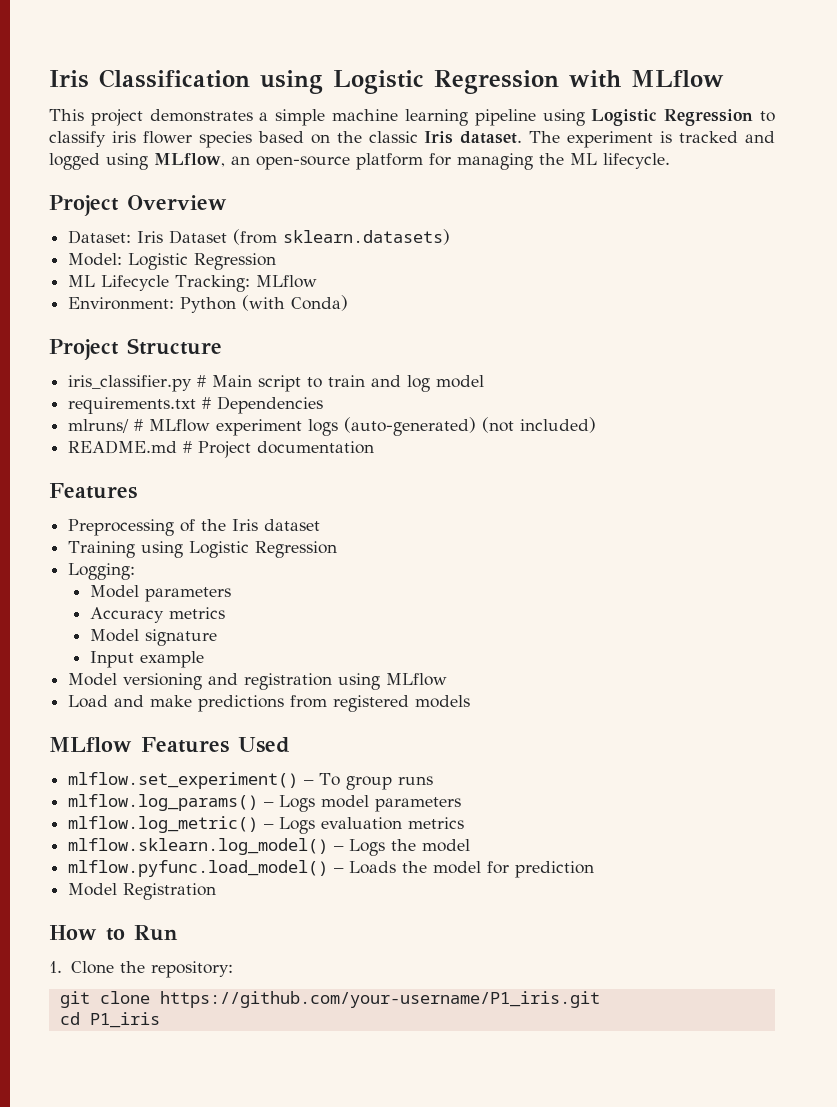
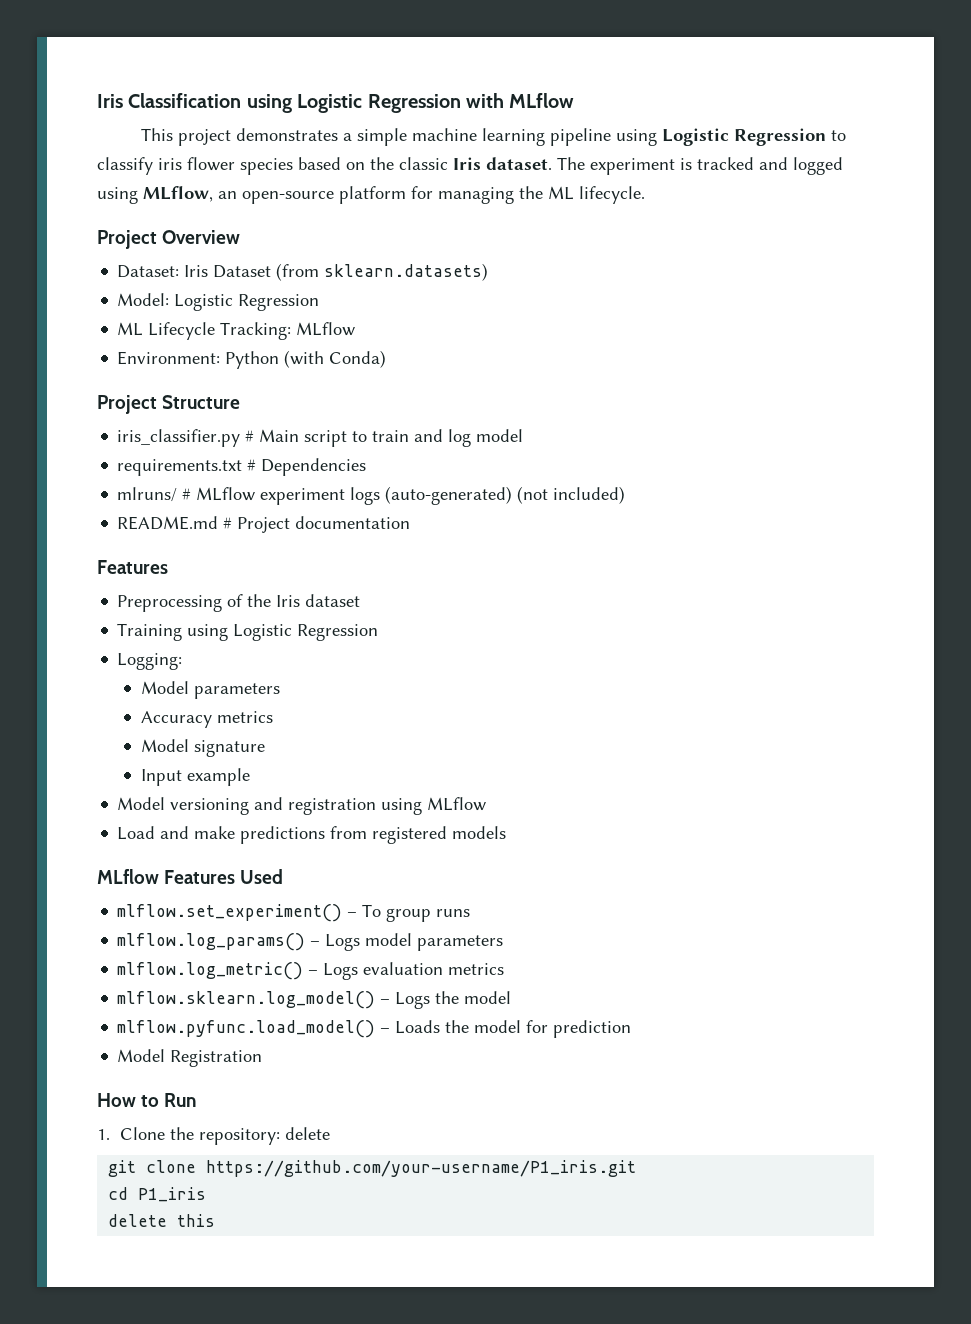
(233, 969) none -> [285,1127,331,1140] delete
(160, 1020) none -> [108,1214,216,1227] // delete this

